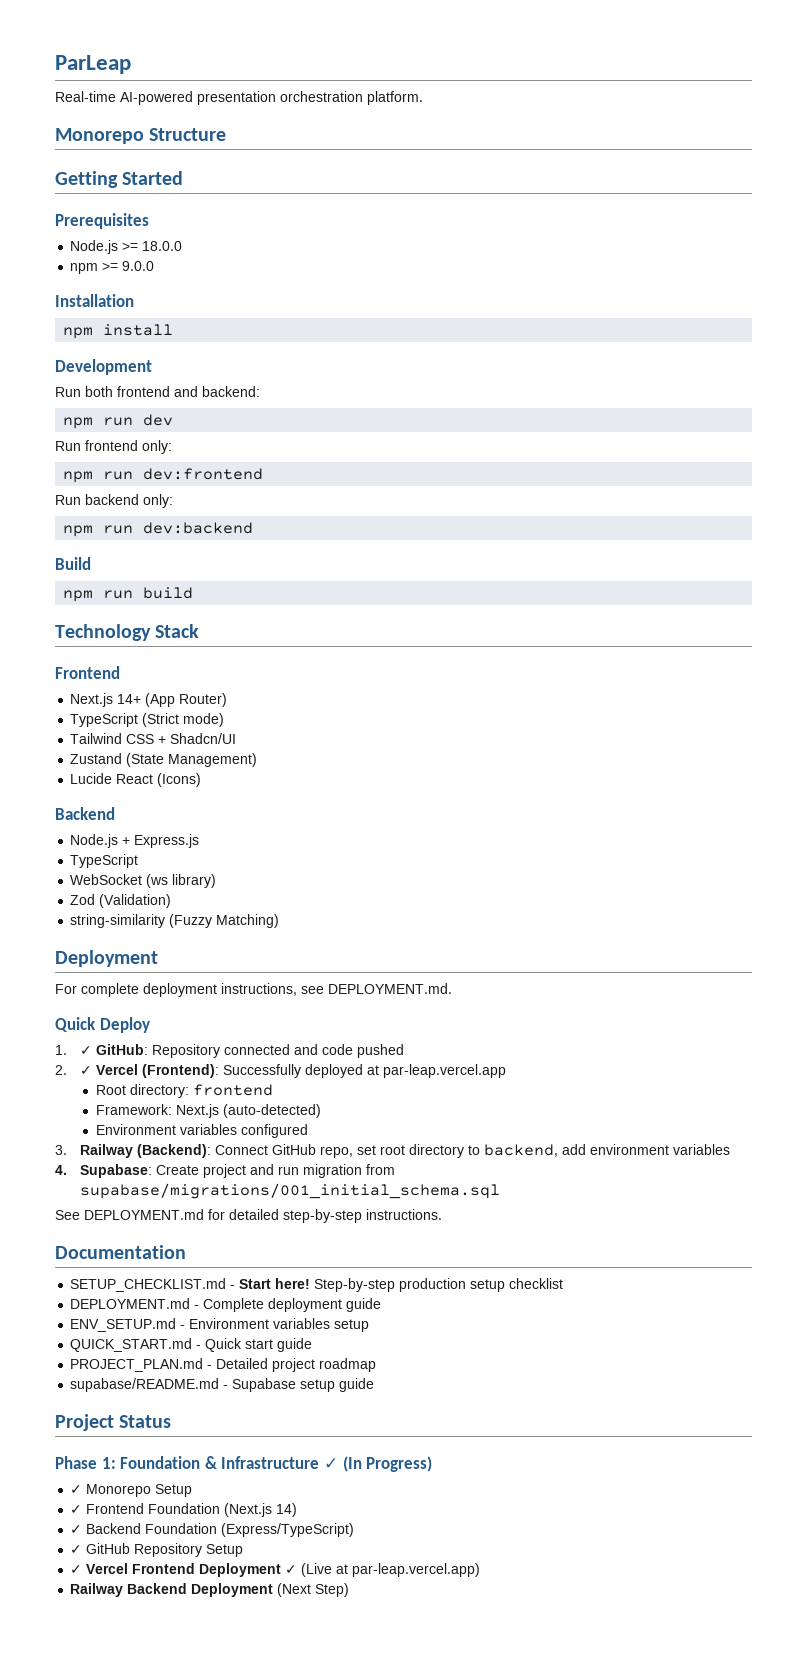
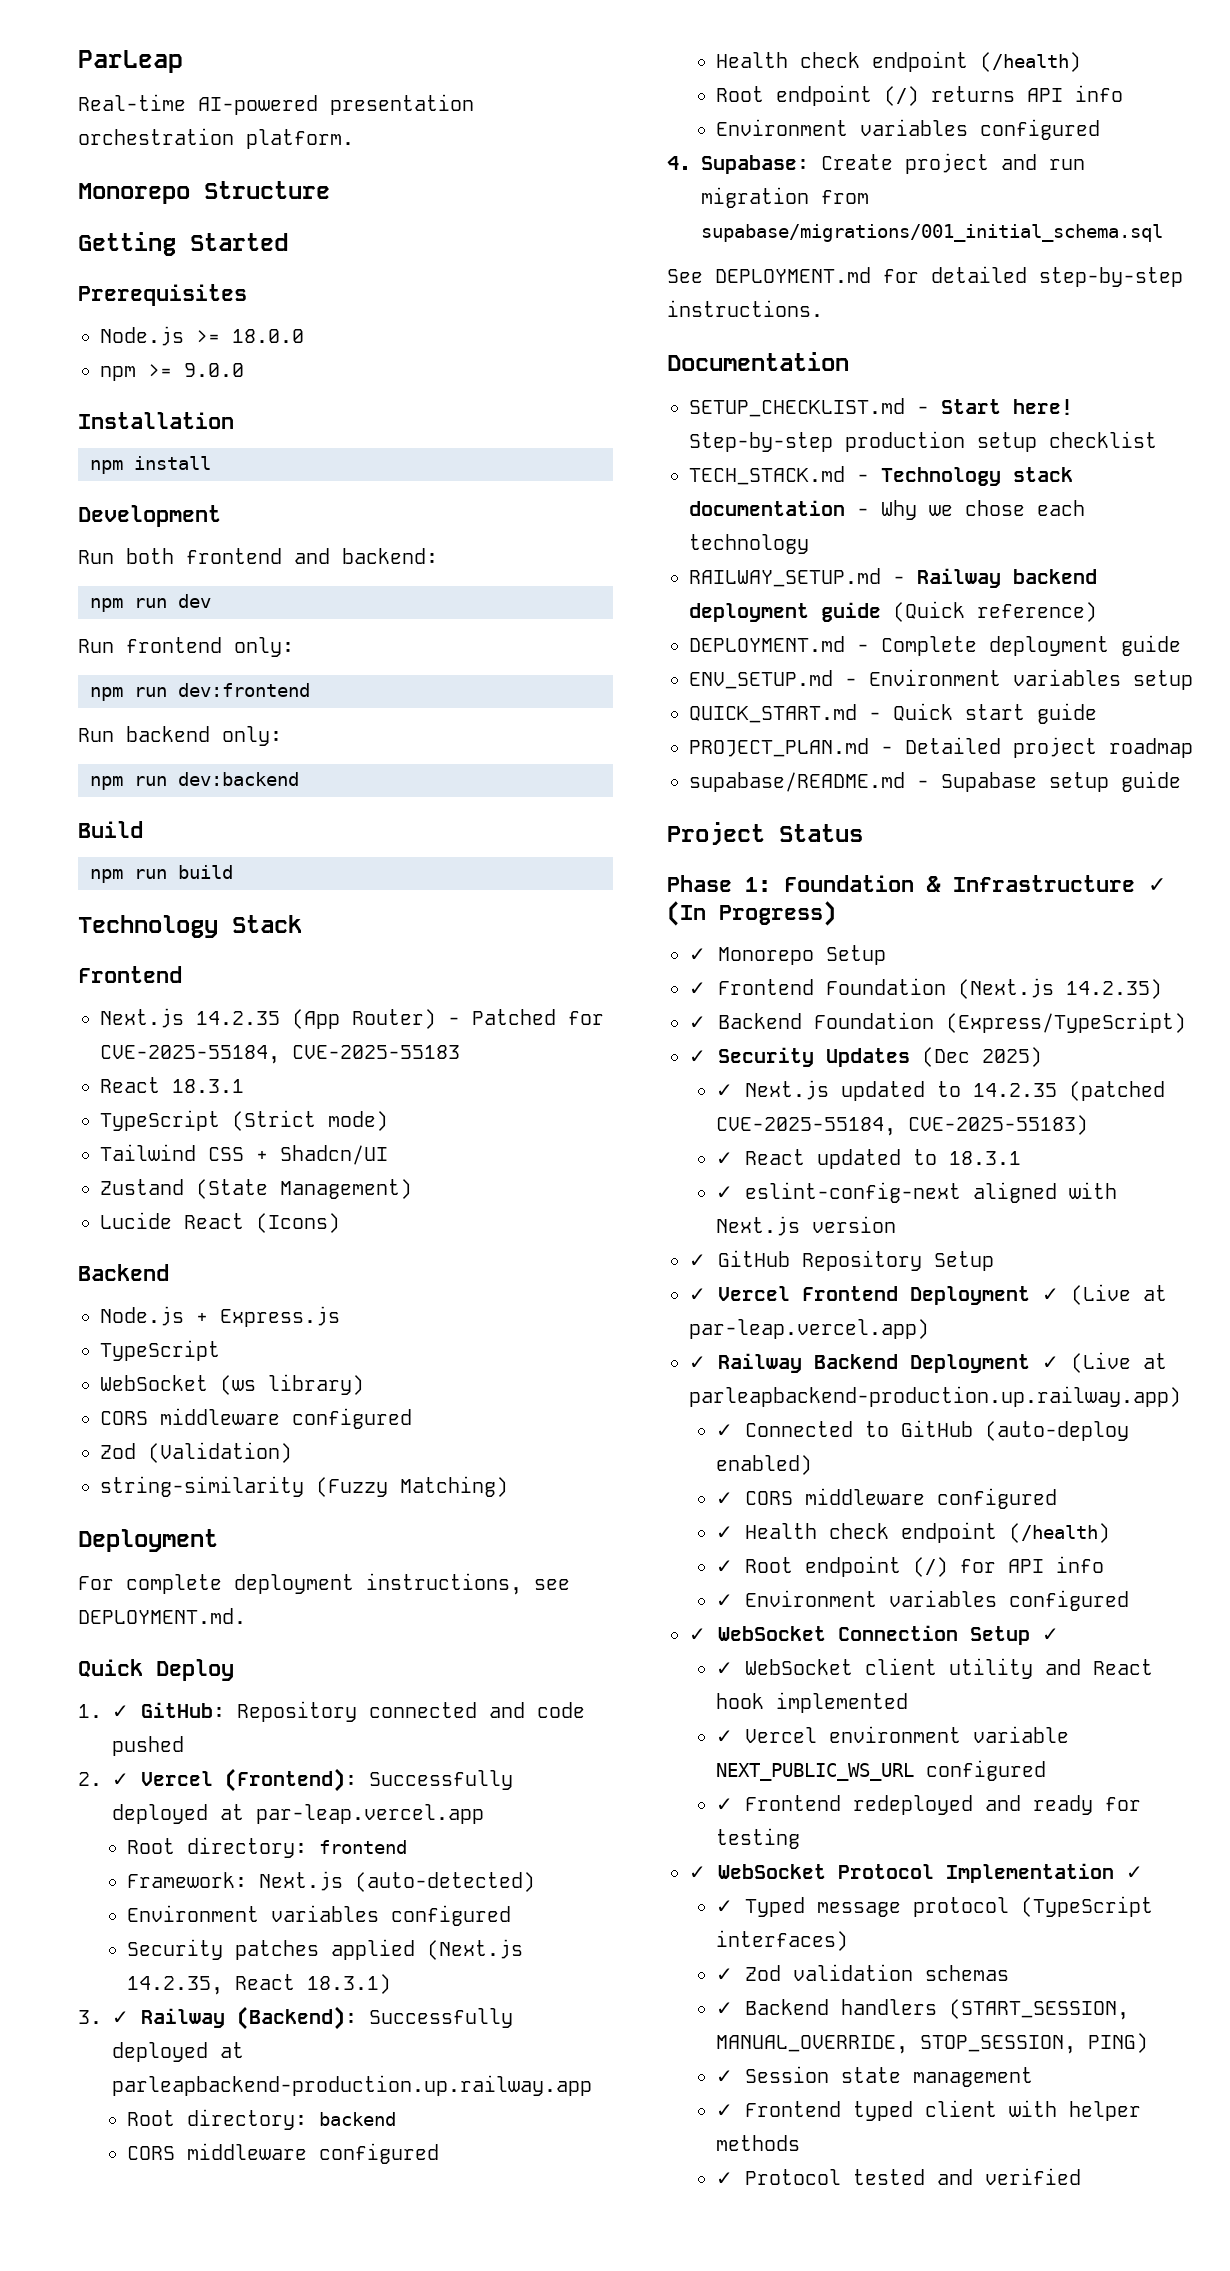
[117,694,142,704] 14+ -> [196,1011,280,1025] 14.2.35
(228, 700) none -> [448,1009,604,1025] [100,1045,460,1064] [100,1077,244,1093] - Patched for CVE-2025-55184, CVE-2025-55183 // React 18.3.1
(217, 881) none -> [100,1408,412,1429] // CORS middleware configured
(308, 1131) none -> [126,1939,523,1960] [126,1974,391,1995] // Security patches applied (Next.js 14.2.35, React 18.3.1)
(67, 1150) none -> [112,2011,129,2024] ✓
[215,1144,731,1158] Connect GitHub repo, set root directory to backend, add environment variables -> [369,2008,513,2028] [112,2042,244,2062] [112,2075,592,2096] [126,2109,396,2130] [126,2143,439,2164] [715,51,1081,72] [715,85,1123,106] [715,119,1100,140] Successfully deployed at parleapbackend-production.up.railway.app // Root directory: backend // CORS middleware configured // Health check endpoint (/health) // Root endpoint (/) returns API info // Environment variables configured
(564, 1283) none -> [689,466,1073,486] [689,500,1085,520] [689,534,809,554] [689,568,1097,588] [689,601,1097,622] // TECH_STACK.md - Technology stack documentation - Why we chose each technology // RAILWAY_SETUP.md - Railway backend deployment guide (Quick reference)
[276,1503,298,1517] 14) -> [1066,979,1162,999] 14.2.35)
(355, 1530) none -> [689,1047,1042,1067] [715,1080,1165,1101] [715,1115,1088,1136] [715,1149,1021,1169] [715,1182,1117,1203] [715,1216,896,1236] // ✓ Security Updates (Dec 2025) // ✓ Next.js updated to 14.2.35 (patched CVE-2025-55184, CVE-2025-55183) // ✓ React updated to 18.3.1 // ✓ eslint-config-next aligned with Next.js version
(481, 1570) none -> [689,1356,706,1369] ✓
[277,1583,350,1597] (Next Step) -> [1042,1352,1167,1373] [689,1386,1181,1407] [715,1420,1129,1441] [715,1455,812,1475] [715,1488,1057,1509] [715,1522,1110,1543] [715,1556,1104,1577] [715,1590,1129,1611] [689,1625,1059,1645] [715,1658,1153,1679] [715,1692,908,1713] [715,1726,1069,1743] [715,1760,1046,1781] [715,1795,1141,1815] [715,1828,800,1849] [689,1863,1143,1883] [715,1896,1153,1917] [715,1930,848,1951] [715,1964,1009,1981] [715,1999,1129,2020] [715,2033,1148,2054] [715,2066,1033,2087] [715,2100,1141,2121] [715,2135,800,2151] [715,2168,1081,2185] ✓ (Live at parleapbackend-production.up.railway.app) // ✓ Connected to GitHub (auto-deploy enabled) // ✓ CORS middleware configured // ✓ Health check endpoint (/health) // ✓ Root endpoint (/) for API info // ✓ Environment variables configured // ✓ WebSocket Connection Setup ✓ // ✓ WebSocket client utility and React hook implemented // ✓ Vercel environment variable NEXT_PUBLIC_WS_URL configured // ✓ Frontend redeployed and ready for testing // ✓ WebSocket Protocol Implementation ✓ // ✓ Typed message protocol (TypeScript interfaces) // ✓ Zod validation schemas // ✓ Backend handlers (START_SESSION, MANUAL_OVERRIDE, STOP_SESSION, PING) // ✓ Session state management // ✓ Frontend typed client with helper methods // ✓ Protocol tested and verified

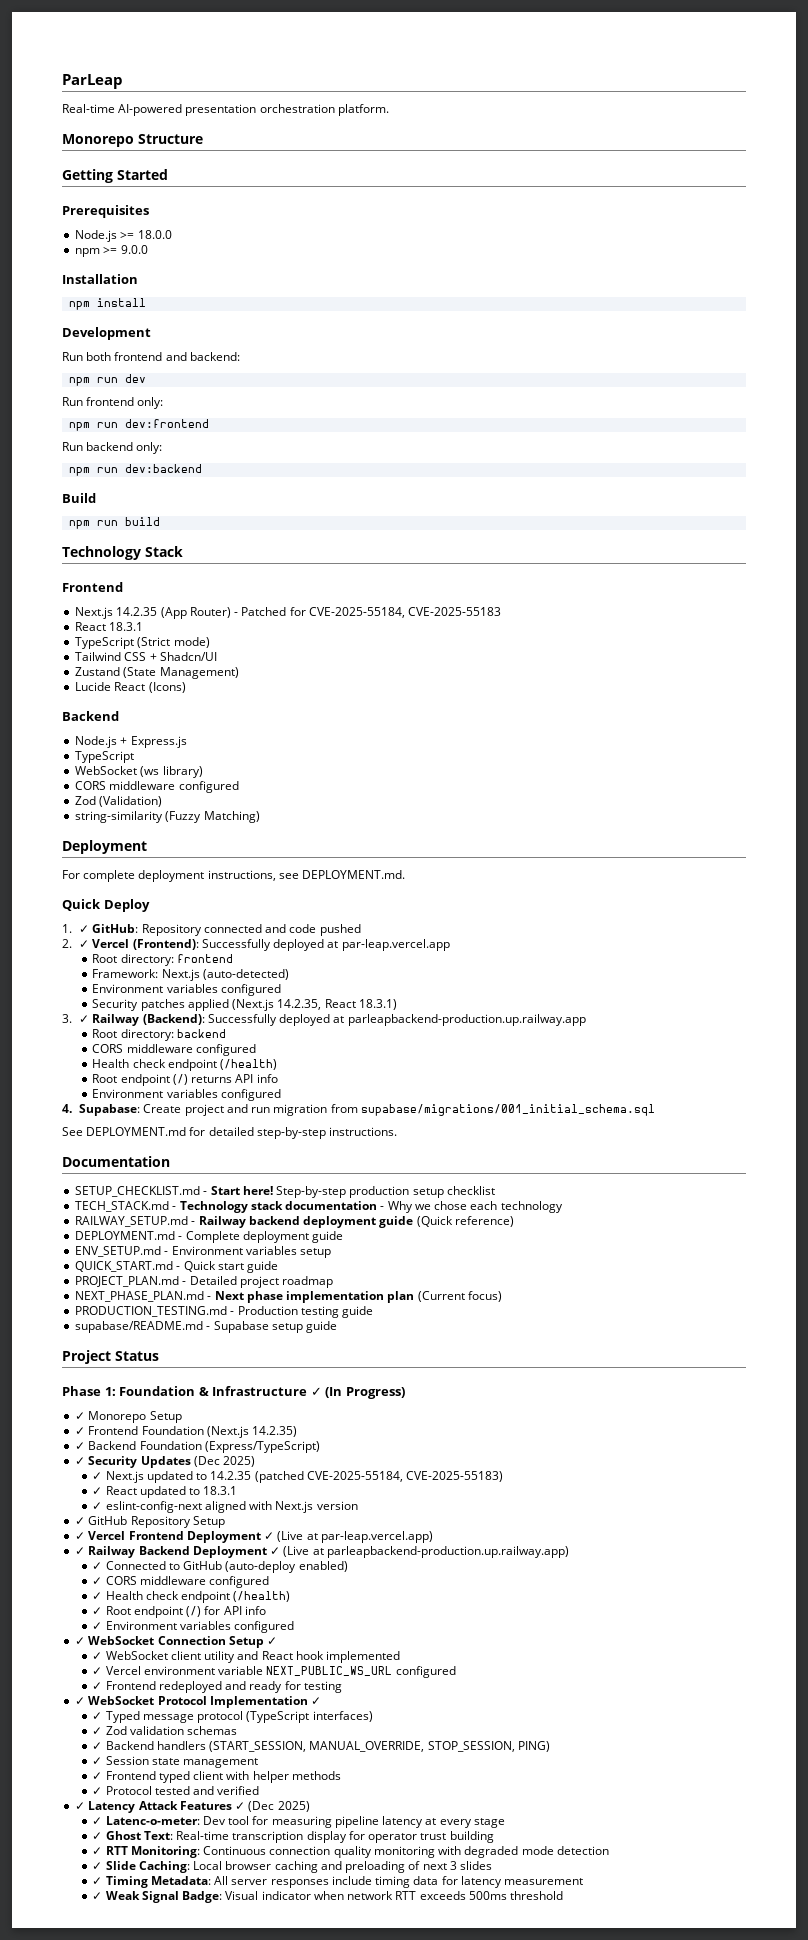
(1193, 748) none -> [75,1291,502,1303] [75,1306,374,1318] // NEXT_PHASE_PLAN.md - Next phase implementation plan (Current focus) // PRODUCTION_TESTING.md - Production testing guide
(1081, 2176) none -> [75,1801,310,1813] [92,1816,505,1828] [92,1831,494,1843] [92,1846,609,1858] [92,1861,493,1873] [92,1876,584,1888] [92,1891,564,1903] // ✓ Latency Attack Features ✓ (Dec 2025) // ✓ Latenc-o-meter: Dev tool for measuring pipeline latency at every stage // ✓ Ghost Text: Real-time transcription display for operator trust building // ✓ RTT Monitoring: Continuous connection quality monitoring with degraded mode detection // ✓ Slide Caching: Local browser caching and preloading of next 3 slides // ✓ Timing Metadata: All server responses include timing data for latency measurement // ✓ Weak Signal Badge: Visual indicator when network RTT exceeds 500ms threshold

